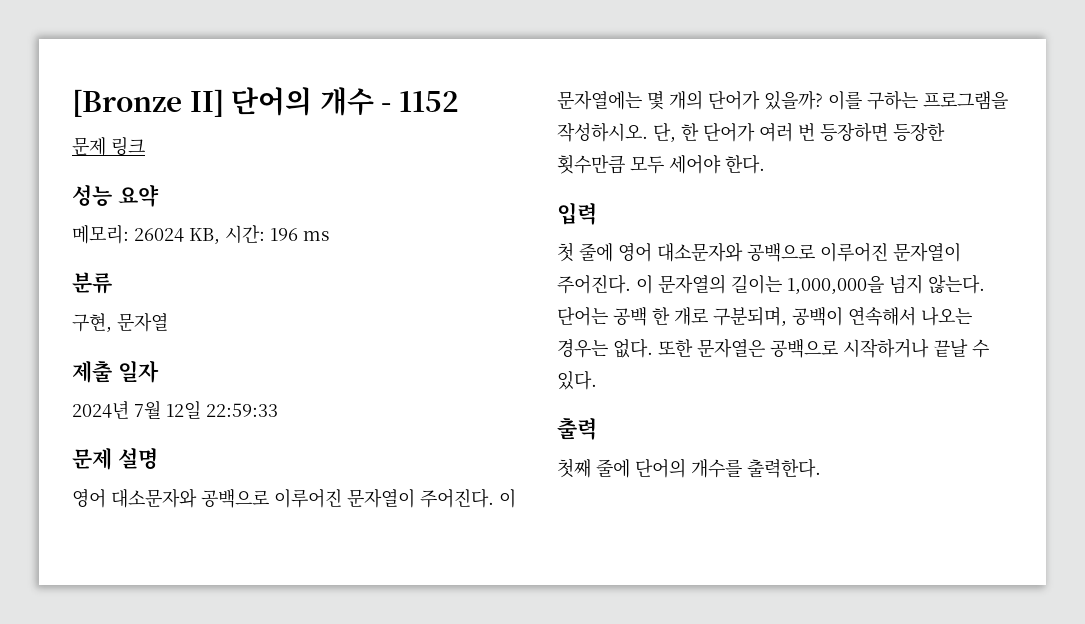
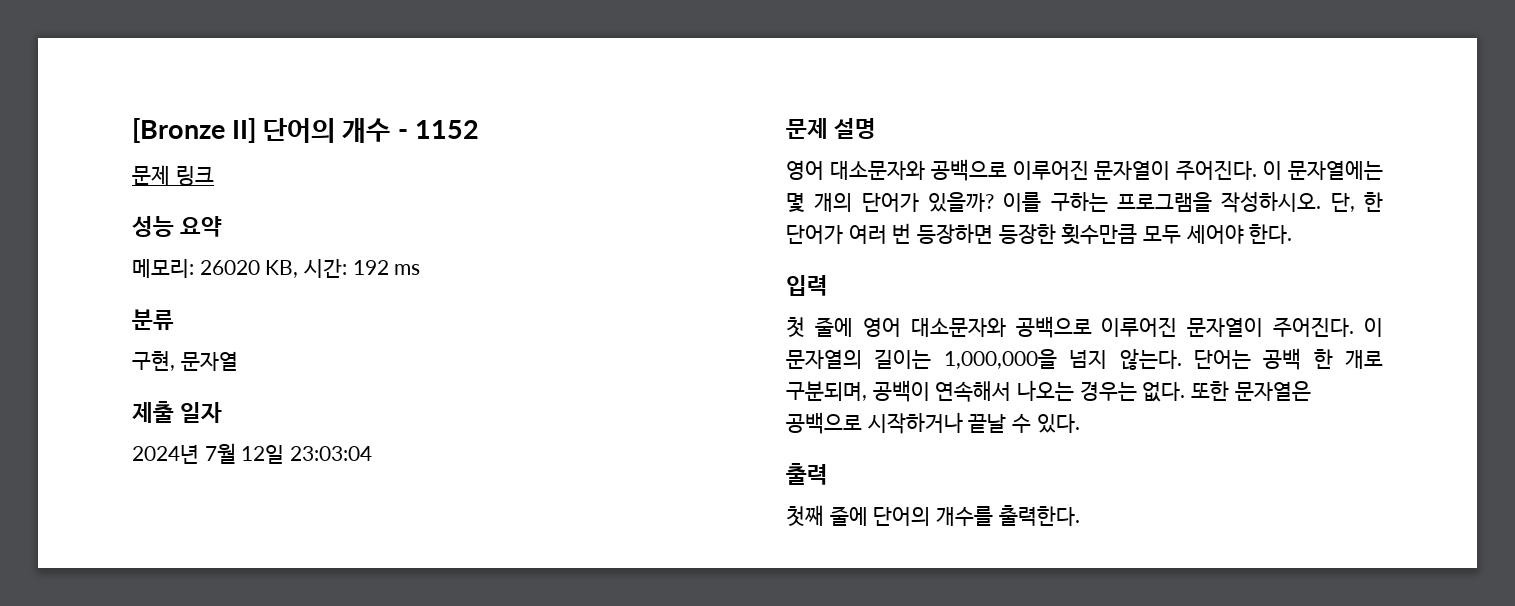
[134,228,184,242] 26024 -> [199,260,260,275] 26020
[270,228,298,241] 196 -> [352,260,389,275] 192
[206,403,278,417] 22:59:33 -> [290,446,373,461] 23:03:04

